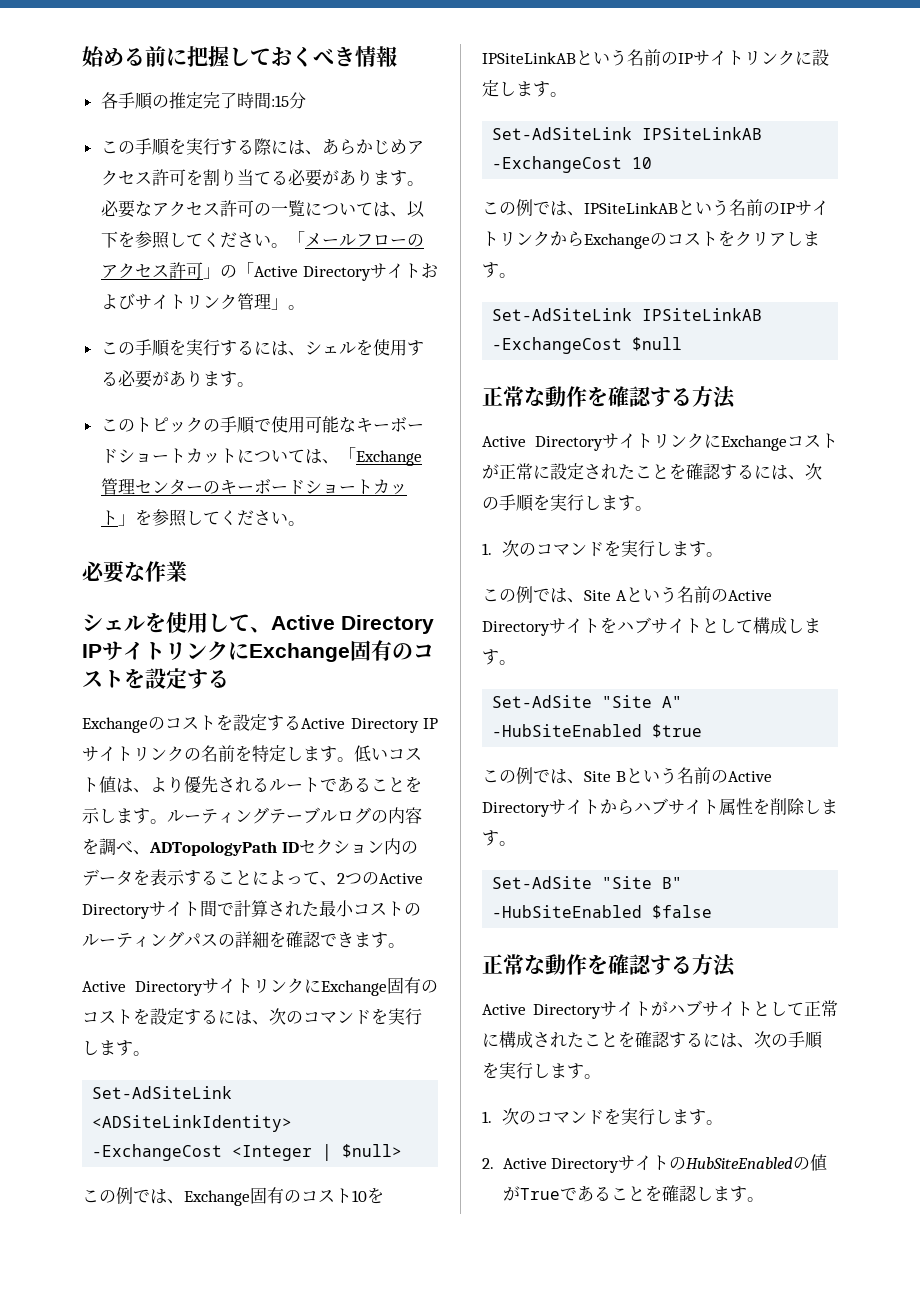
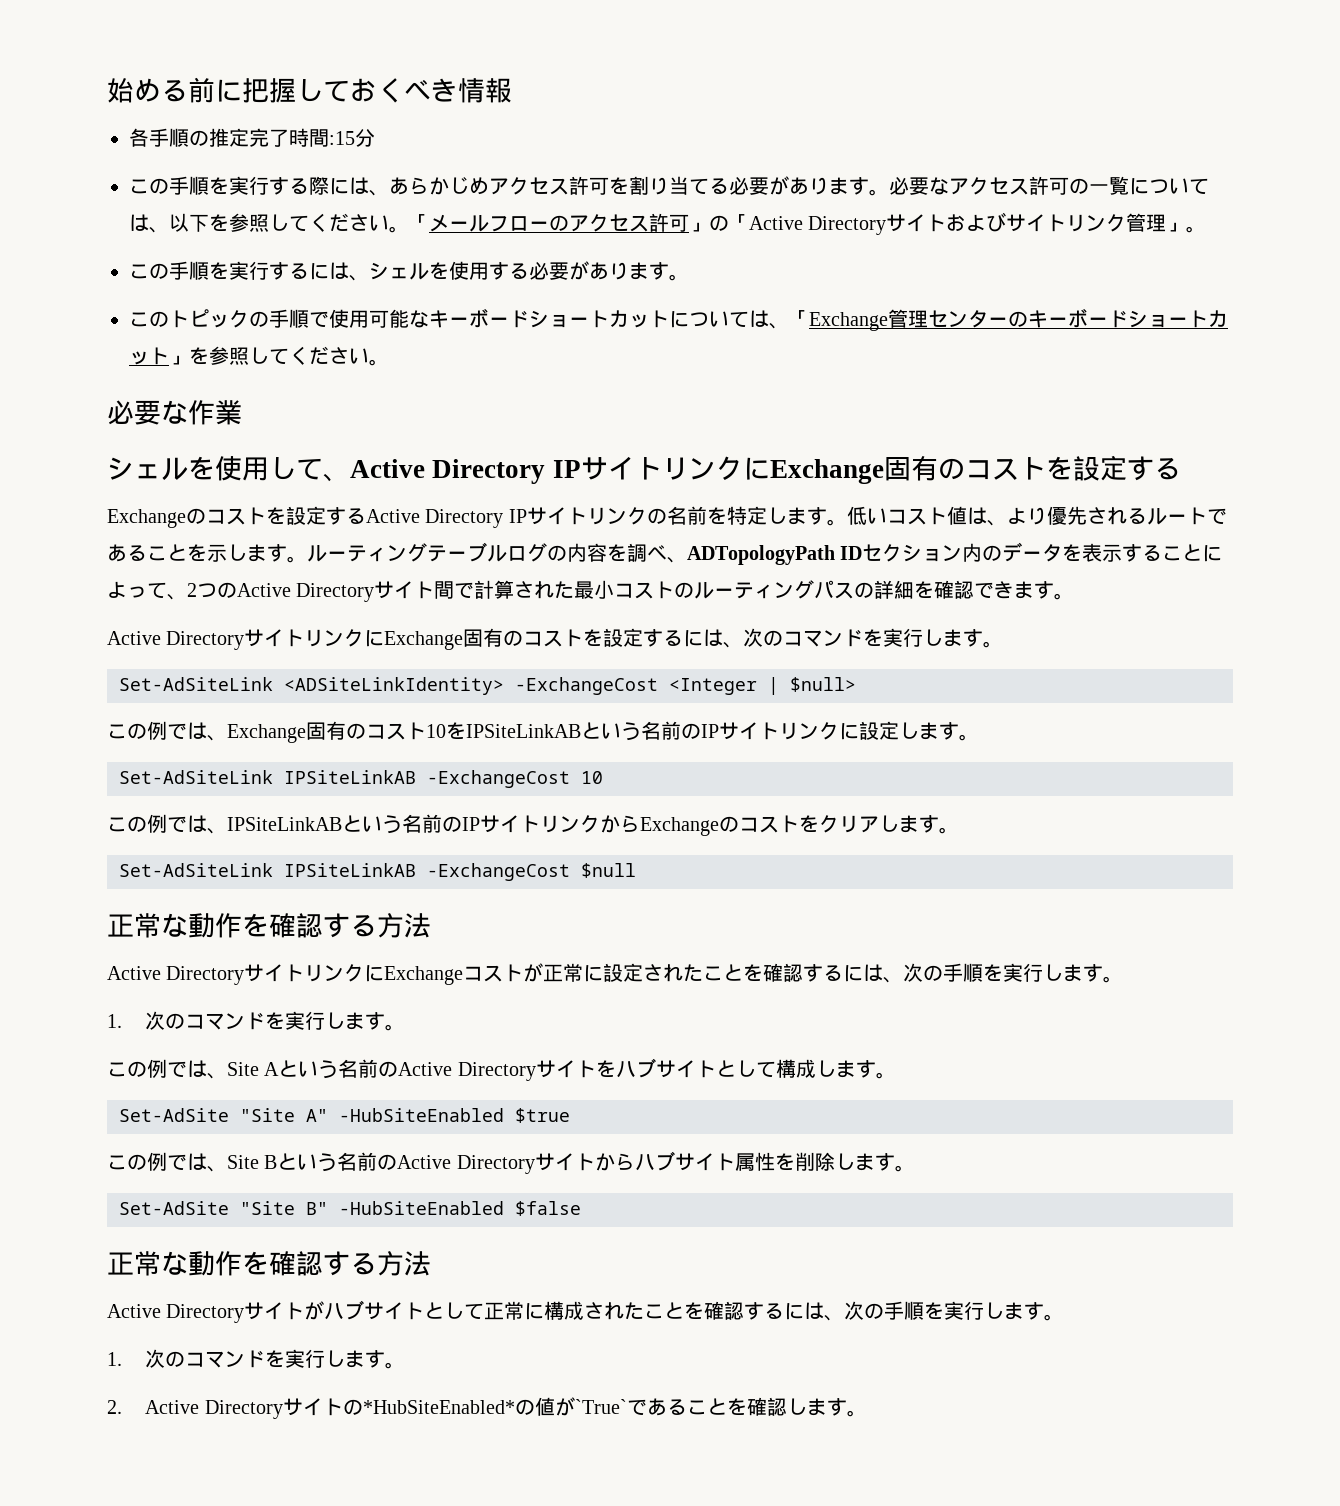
[686,1154,828,1171] [502,1186,560,1201] HubSiteEnabledの値がTrue -> [362,1397,627,1416] *HubSiteEnabled*の値が`True`

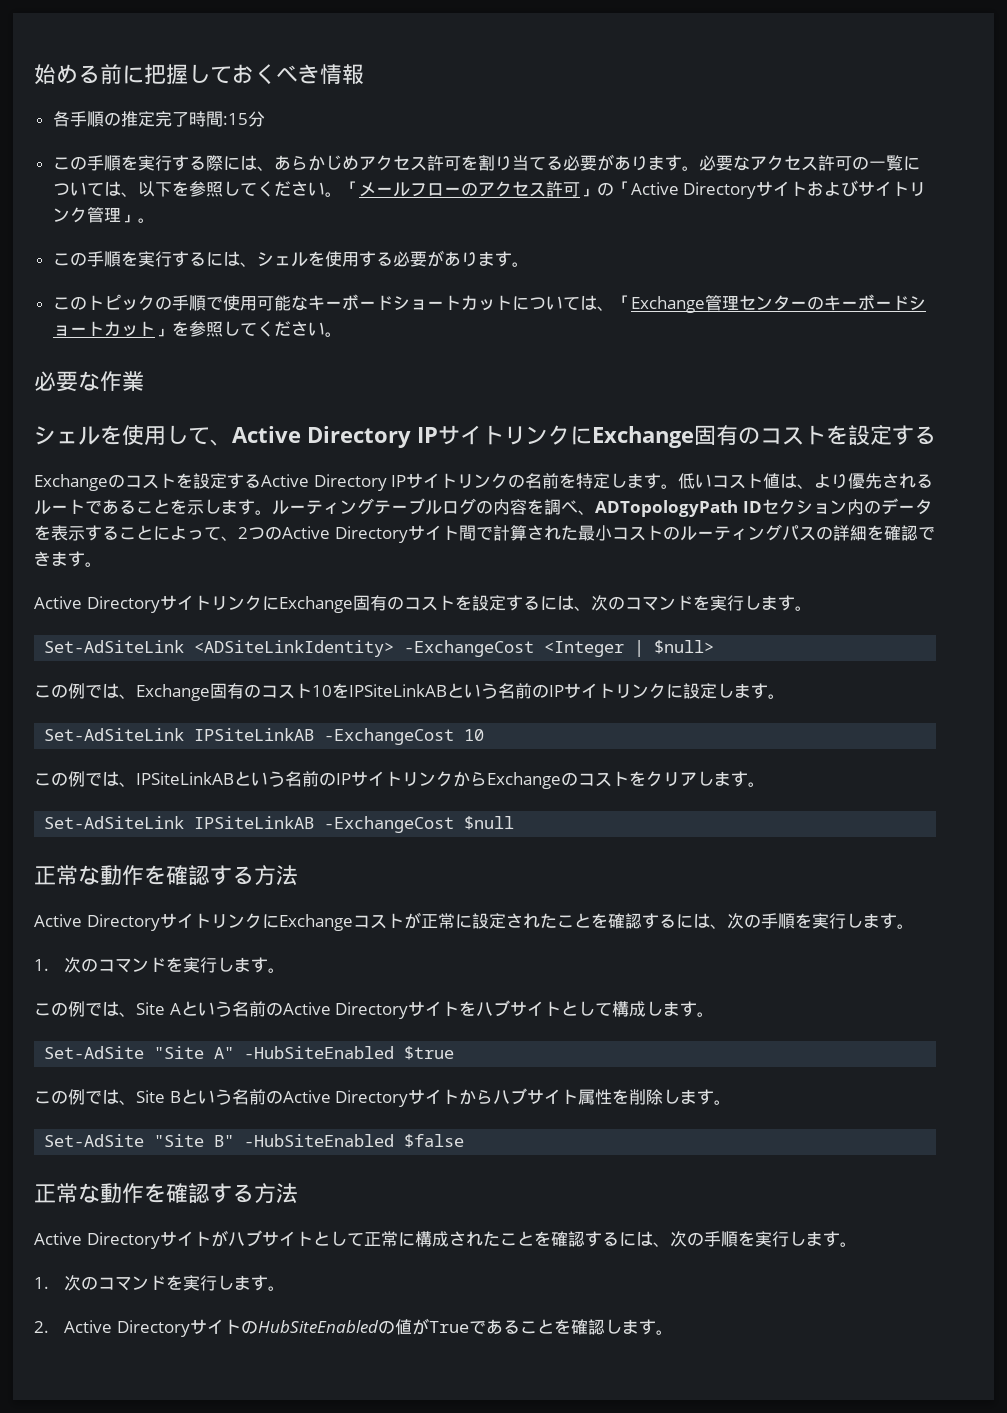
[362,1397,627,1416] *HubSiteEnabled*の値が`True` -> [257,1318,469,1335] HubSiteEnabledの値がTrue

